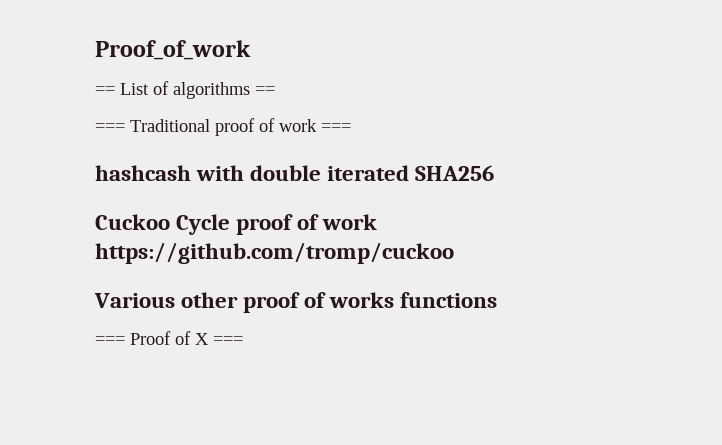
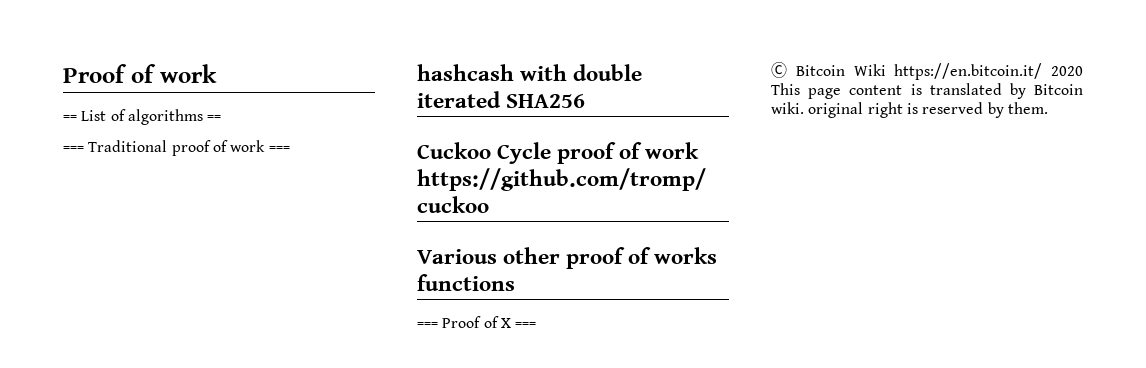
[95,40,251,60] Proof_of_work -> [63,64,217,83] Proof of work
(243, 340) none -> [771,62,1083,80] [771,83,1083,99] [771,102,1048,118] // Ⓒ Bitcoin Wiki https://en.bitcoin.it/ 2020 This page content is translated by Bitcoin wiki. original right is reserved by them.

